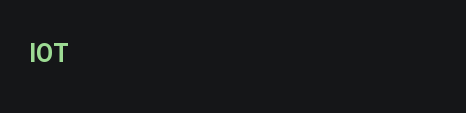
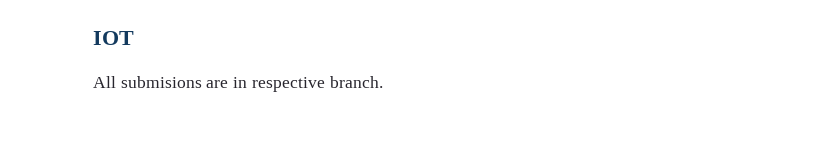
(69, 52) none -> [93,76,383,92] // All submisions are in respective branch.

